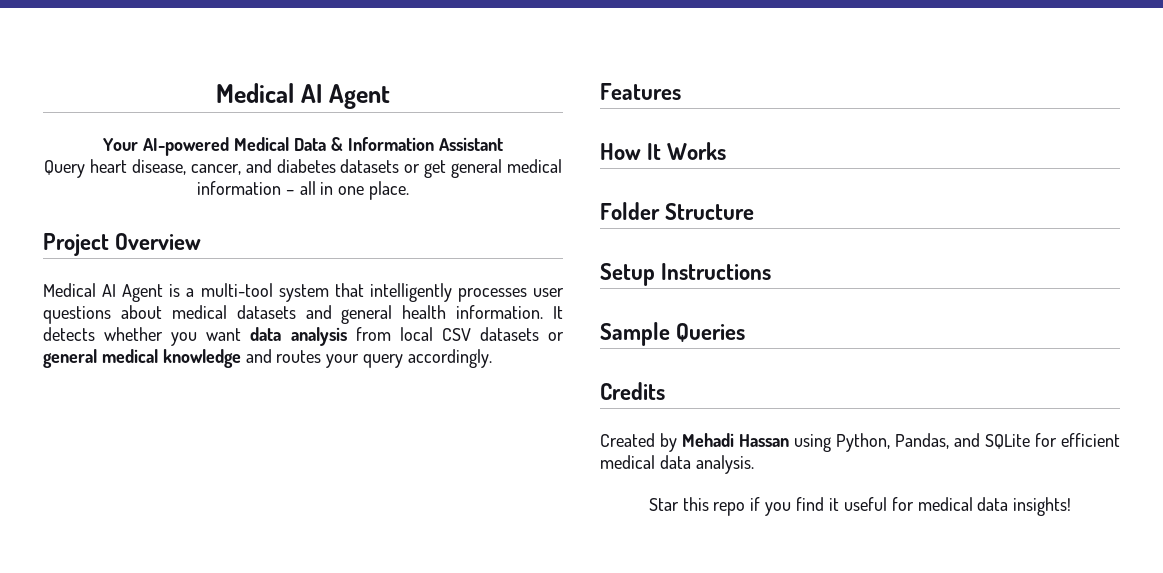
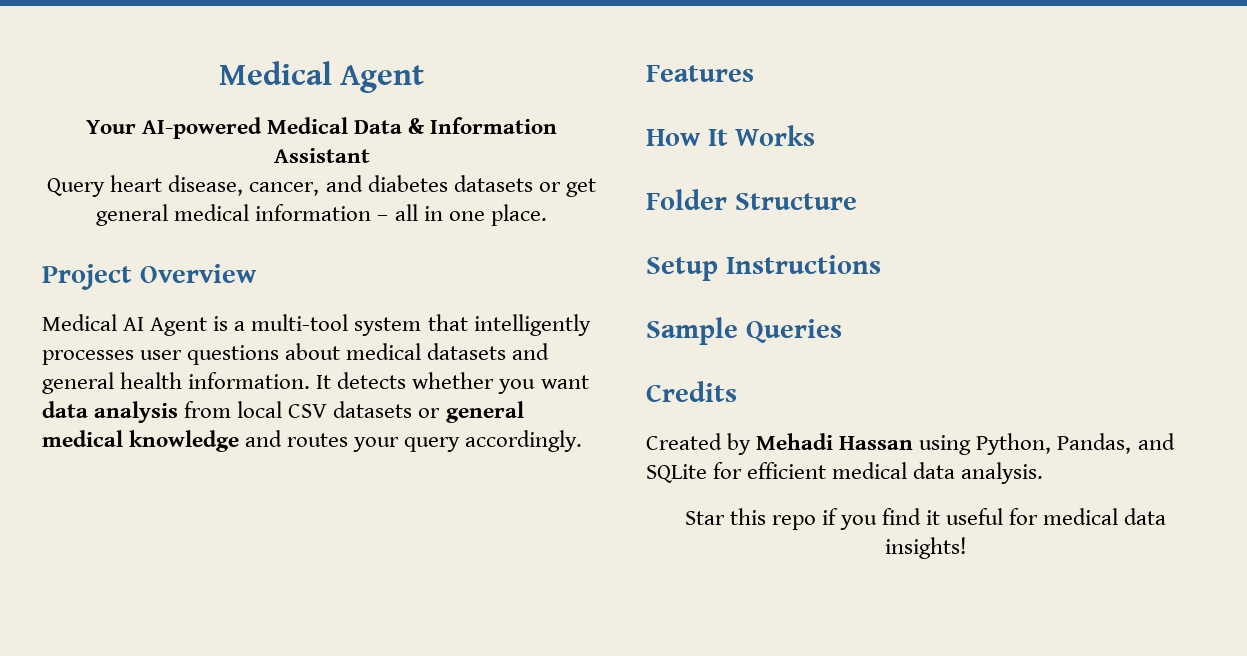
[216,83,322,103] Medical AI -> [218,61,332,85] Medical

